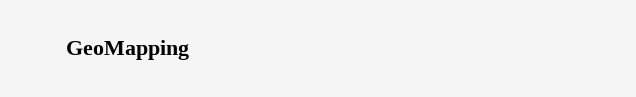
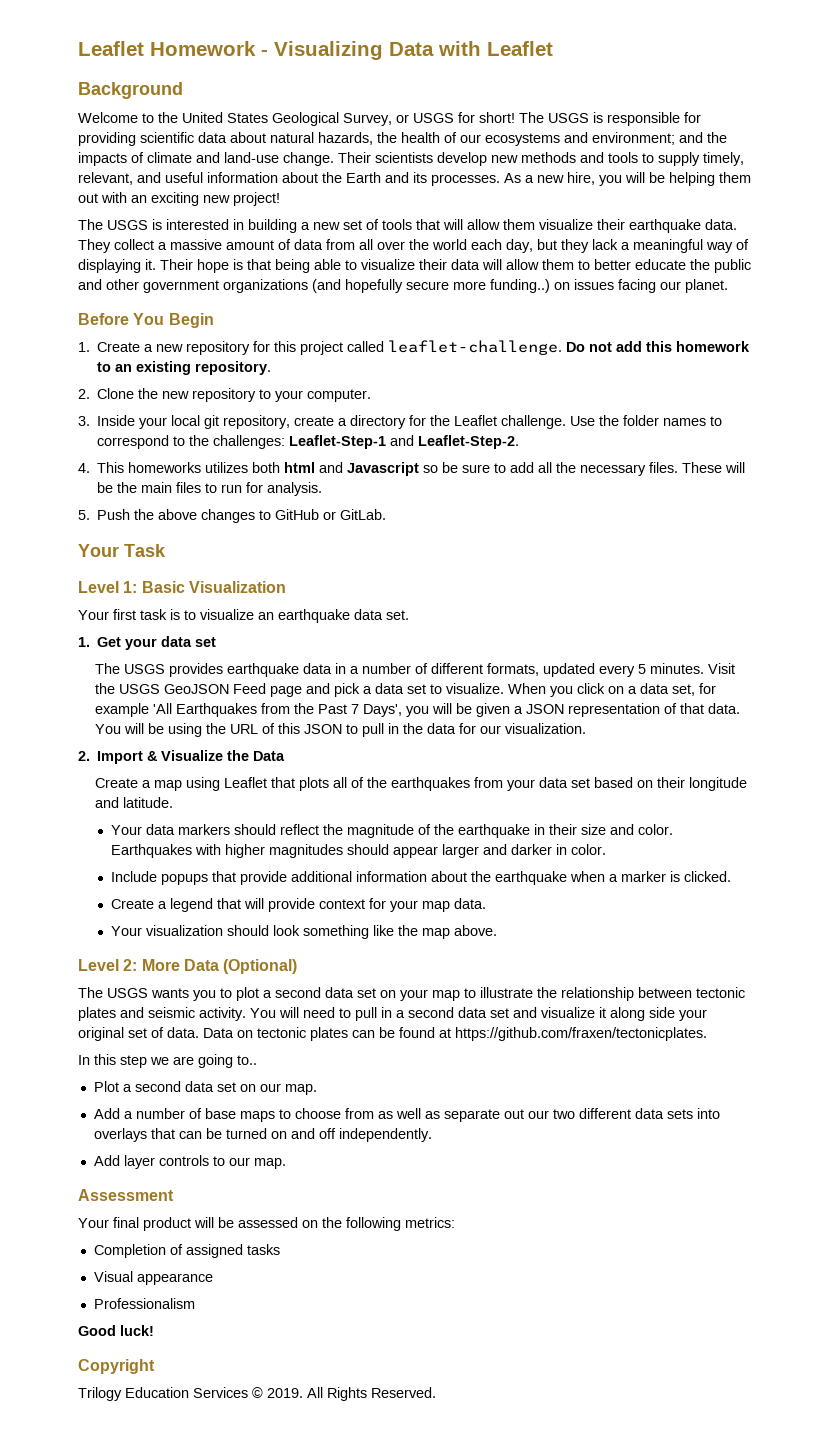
[66,40,189,60] GeoMapping -> [78,41,553,60] [78,82,183,99] [78,112,701,126] [78,132,727,146] [78,152,744,166] [78,172,751,186] [78,192,280,206] [78,219,737,233] [78,239,749,253] [78,259,751,273] [78,279,728,293] [78,313,214,328] [78,340,751,355] [97,361,272,375] [78,388,372,402] [78,415,723,429] [97,435,520,449] [78,462,746,476] [97,482,323,496] [78,509,387,523] [78,544,166,557] [78,581,286,593] [78,609,409,623] [78,636,217,650] [94,663,735,677] [94,683,716,697] [94,703,740,717] [94,723,586,737] [78,750,286,764] [94,777,747,791] [94,797,173,808] [110,824,673,838] [110,844,606,858] [110,871,731,885] [110,898,486,912] [110,925,497,939] [78,959,298,974] [78,987,745,1001] [78,1007,707,1021] [78,1027,707,1041] [78,1054,257,1068] [93,1081,317,1095] [93,1108,720,1122] [93,1128,432,1142] [93,1155,286,1169] [78,1189,174,1201] [78,1217,455,1231] [93,1244,280,1258] [93,1271,213,1285] [93,1298,195,1309] [78,1325,154,1336] [78,1359,155,1374] [78,1387,436,1401] Leaflet Homework - Visualizing Data with Leaflet // Background // Welcome to the United States Geological Survey, or USGS for short! The USGS is responsible for providing scientific data about natural hazards, the health of our ecosystems and environment; and the impacts of climate and land-use change. Their scientists develop new methods and tools to supply timely, relevant, and useful information about the Earth and its processes. As a new hire, you will be helping them out with an exciting new project! // The USGS is interested in building a new set of tools that will allow them visualize their earthquake data. They collect a massive amount of data from all over the world each day, but they lack a meaningful way of displaying it. Their hope is that being able to visualize their data will allow them to better educate the public and other government organizations (and hopefully secure more funding..) on issues facing our planet. // Before You Begin // 1. Create a new repository for this project called leaflet-challenge. Do not add this homework to an existing repository. // 2. Clone the new repository to your computer. // 3. Inside your local git repository, create a directory for the Leaflet challenge. Use the folder names to correspond to the challenges: Leaflet-Step-1 and Leaflet-Step-2. // 4. This homeworks utilizes both html and Javascript so be sure to add all the necessary files. These will be the main files to run for analysis. // 5. Push the above changes to GitHub or GitLab. // Your Task // Level 1: Basic Visualization // Your first task is to visualize an earthquake data set. // 1. Get your data set // The USGS provides earthquake data in a number of different formats, updated every 5 minutes. Visit the USGS GeoJSON Feed page and pick a data set to visualize. When you click on a data set, for example 'All Earthquakes from the Past 7 Days', you will be given a JSON representation of that data. You will be using the URL of this JSON to pull in the data for our visualization. // 2. Import & Visualize the Data // Create a map using Leaflet that plots all of the earthquakes from your data set based on their longitude and latitude. // Your data markers should reflect the magnitude of the earthquake in their size and color. Earthquakes with higher magnitudes should appear larger and darker in color. // Include popups that provide additional information about the earthquake when a marker is clicked. // Create a legend that will provide context for your map data. // Your visualization should look something like the map above. // Level 2: More Data (Optional) // The USGS wants you to plot a second data set on your map to illustrate the relationship between tectonic plates and seismic activity. You will need to pull in a second data set and visualize it along side your original set of data. Data on tectonic plates can be found at https://github.com/fraxen/tectonicplates. // In this step we are going to.. // Plot a second data set on our map. // Add a number of base maps to choose from as well as separate out our two different data sets into overlays that can be turned on and off independently. // Add layer controls to our map. // Assessment // Your final product will be assessed on the following metrics: // Completion of assigned tasks // Visual appearance // Professionalism // Good luck! // Copyright // Trilogy Education Services © 2019. All Rights Reserved.

